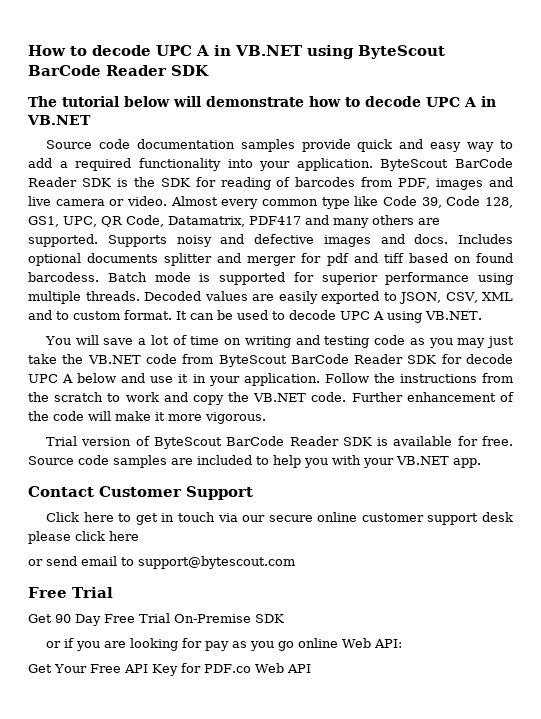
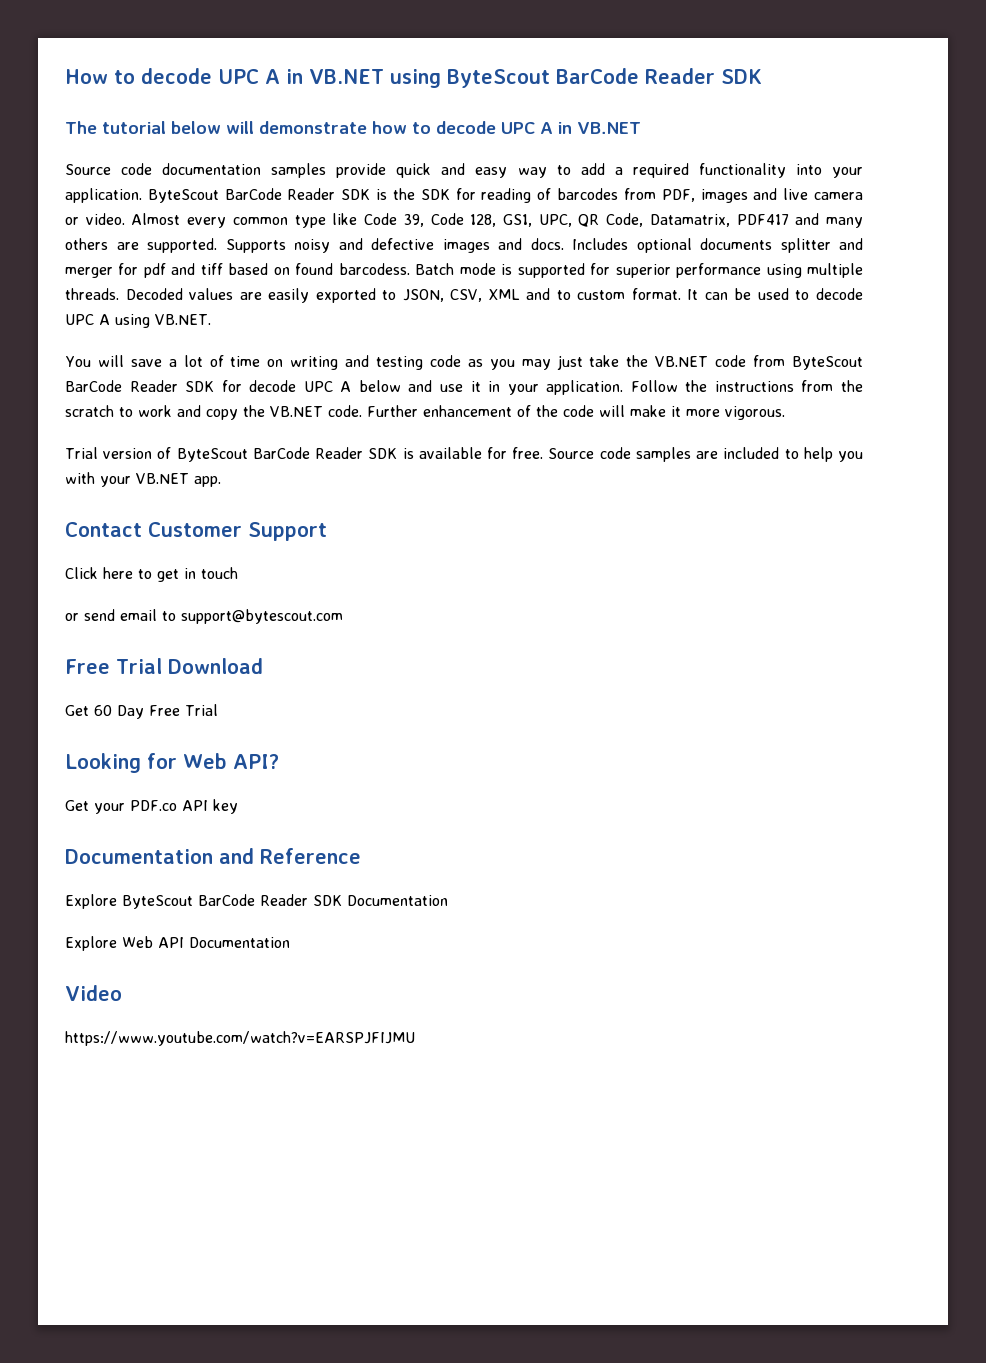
[217,512,514,525] [28,531,139,544] via our secure online customer support desk please click here -> (238, 573) none
[28,614,71,623] // Get 90 -> [167,658,263,674] [65,705,112,716] Download // Get 60
[174,614,284,623] [46,638,403,651] [28,663,311,676] On-Premise SDK // or if you are looking for pay as you go online Web API: // Get Your Free API Key for PDF.co Web API -> [65,753,279,773] [65,799,238,814] [65,848,361,864] [65,894,448,909] [65,936,290,951] [65,985,122,1001] [65,1031,415,1046] // Looking for Web API? // Get your PDF.co API key // Documentation and Reference // Explore ByteScout BarCode Reader SDK Documentation // Explore Web API Documentation // Video // https://www.youtube.com/watch?v=EARSPJFIJMU

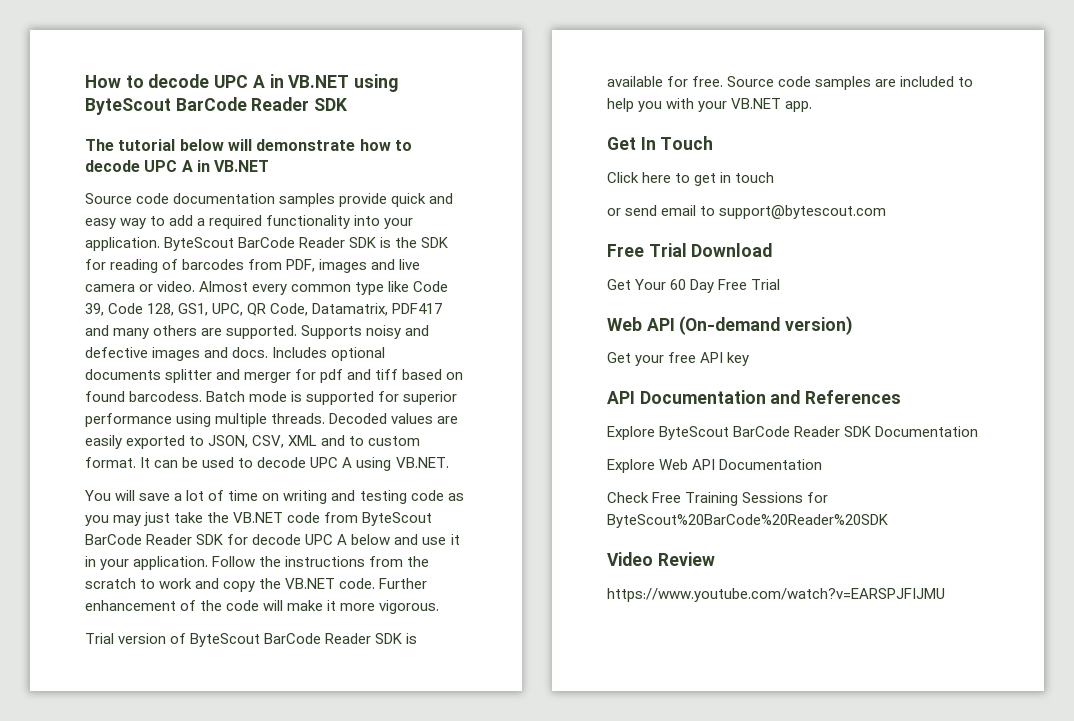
[65,522,327,541] Contact Customer Support -> [607,136,714,150] Get In Touch
(89, 710) none -> [635,279,667,290] Your
[65,753,279,773] Looking for Web API? -> [607,316,854,335] Web API (On-demand version)
[130,800,177,811] PDF.co -> [668,352,697,363] free
(238, 806) none -> [607,391,635,404] API
[260,848,361,864] Reference -> [805,390,902,404] References
(290, 942) none -> [607,492,829,506] [607,514,888,528] // Check Free Training Sessions for ByteScout%20BarCode%20Reader%20SDK
(122, 993) none -> [657,552,715,566] Review

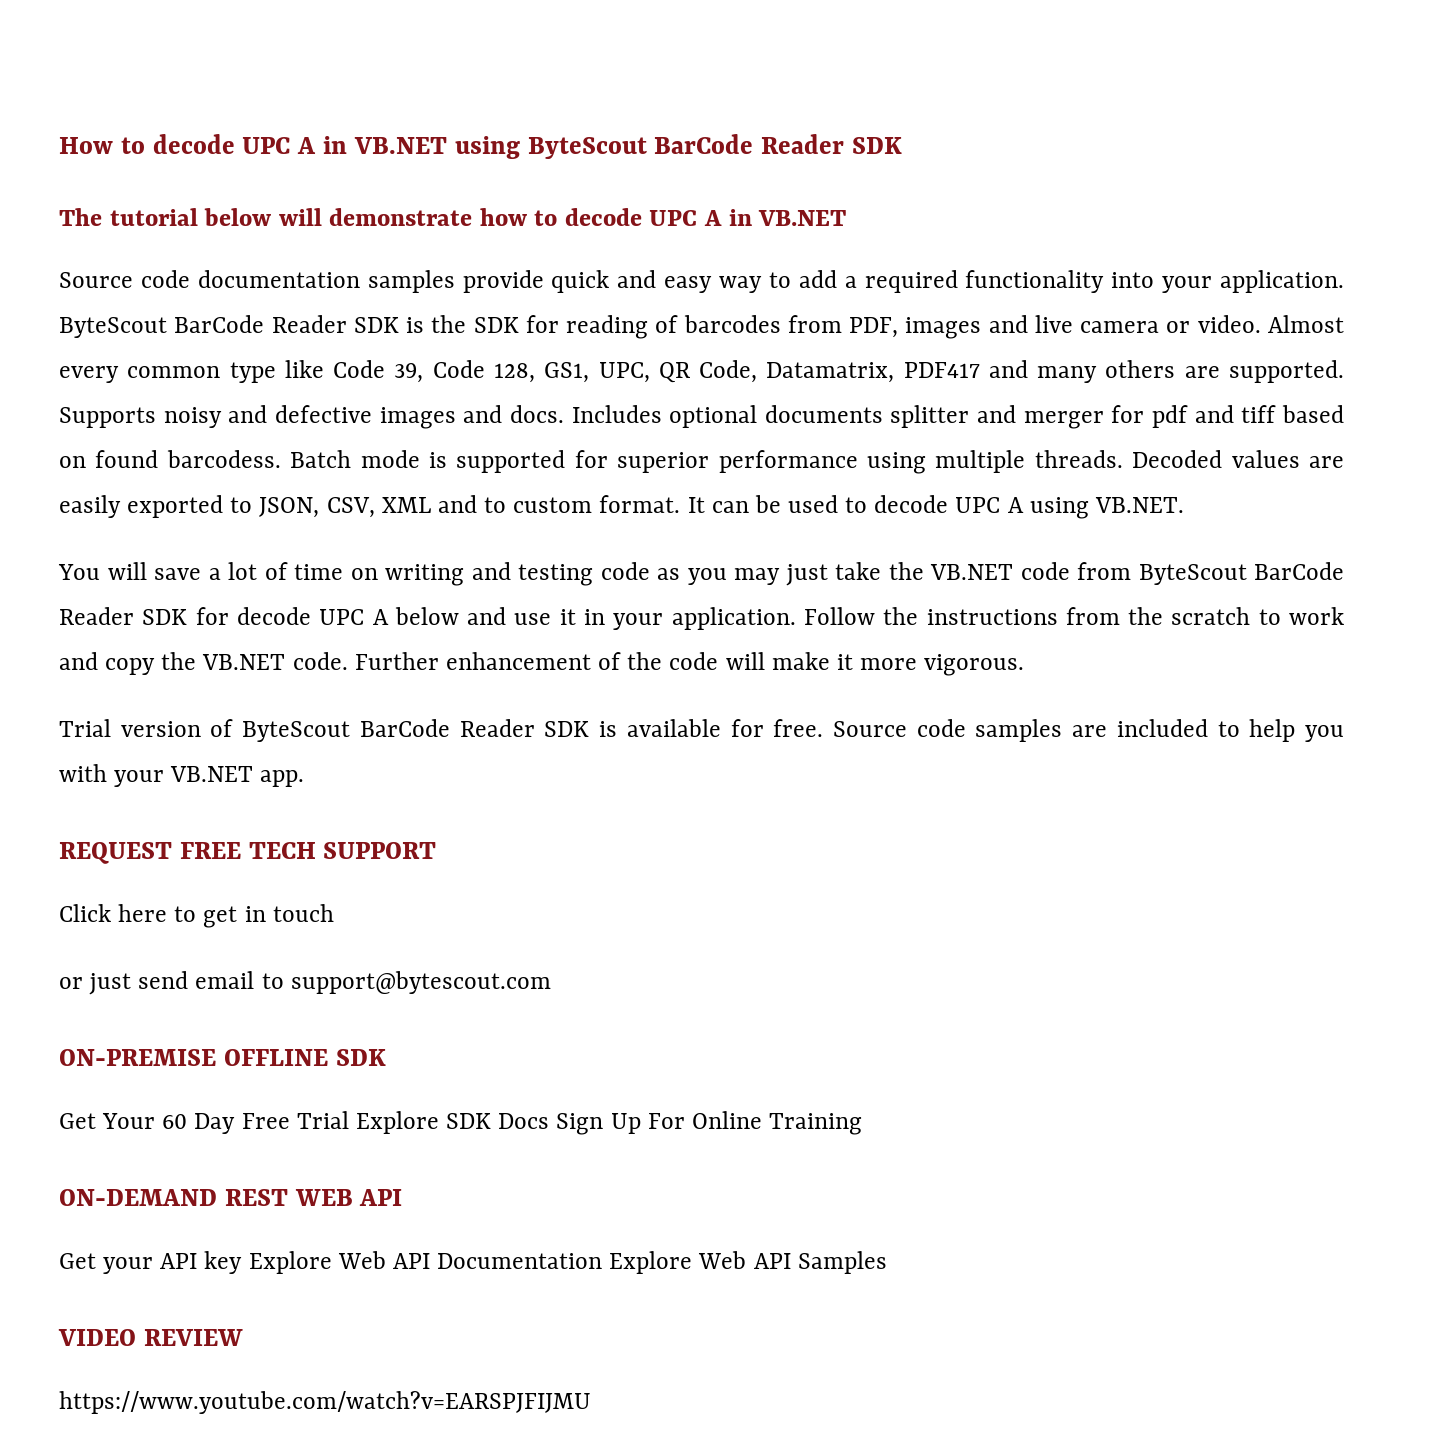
[607,136,714,150] Get In Touch -> [59,842,437,864] REQUEST FREE TECH SUPPORT
(621, 212) none -> [89,973,132,995] just
[607,243,773,257] Free Trial Download -> [59,1049,386,1066] ON-PREMISE OFFLINE SDK
[607,316,854,335] // Web API (On-demand version) -> [355,1111,863,1135] [59,1189,403,1206] Explore SDK Docs Sign Up For Online Training // ON-DEMAND REST WEB API
[668,352,697,363] free -> (154, 1265) none
[607,390,902,404] [607,426,979,440] [607,459,823,473] [607,492,829,506] [607,514,888,528] [607,552,715,566] // API Documentation and References // Explore ByteScout BarCode Reader SDK Documentation // Explore Web API Documentation // Check Free Training Sessions for ByteScout%20BarCode%20Reader%20SDK // Video Review -> [248,1251,887,1274] [58,1329,243,1346] Explore Web API Documentation Explore Web API Samples // VIDEO REVIEW

